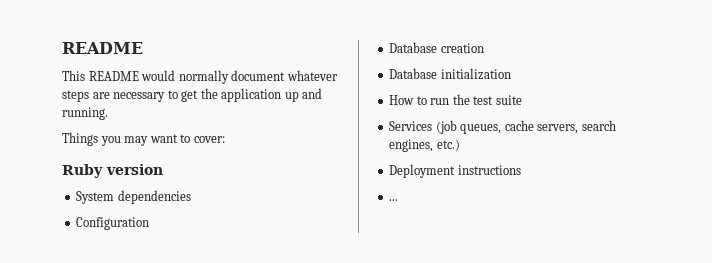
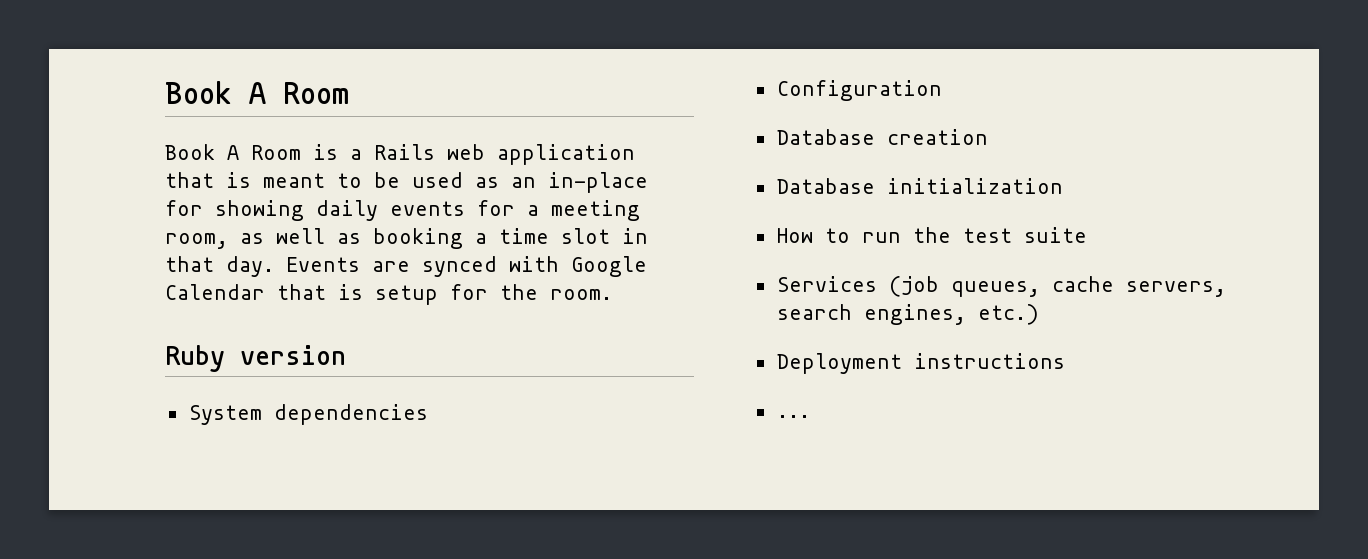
[62,42,143,54] [62,70,338,84] [62,88,323,102] [62,107,108,120] [62,132,225,146] README // This README would normally document whatever steps are necessary to get the application up and running. // Things you may want to cover: -> [165,81,349,104] [165,144,635,165] [165,172,648,193] [165,200,640,221] [165,228,648,249] [165,256,647,277] [165,284,612,305] Book A Room // Book A Room is a Rails web application that is meant to be used as an in-place for showing daily events for a meeting room, as well as booking a time slot in that day. Events are synced with Google Calendar that is setup for the room.

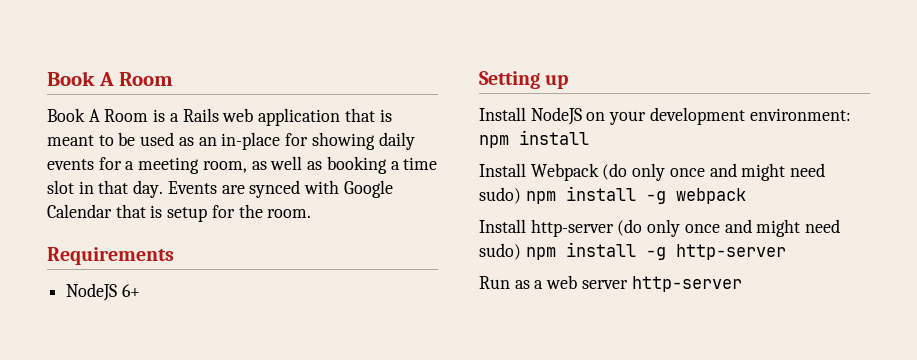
[165,345,346,372] [188,404,428,425] [776,80,942,101] [776,129,988,145] [776,178,1063,194] [776,227,1087,243] [776,276,1226,297] [776,304,1039,325] [776,353,1065,374] [776,415,810,418] Ruby version // System dependencies // Configuration // Database creation // Database initialization // How to run the test suite // Services (job queues, cache servers, search engines, etc.) // Deployment instructions // ... -> [47,247,174,265] [66,283,140,301] [479,71,569,89] [479,107,851,125] [479,130,589,148] [479,163,826,181] [479,186,746,204] [479,219,841,237] [479,242,786,260] [479,275,742,292] Requirements // NodeJS 6+ // Setting up // Install NodeJS on your development environment: npm install // Install Webpack (do only once and might need sudo) npm install -g webpack // Install http-server (do only once and might need sudo) npm install -g http-server // Run as a web server http-server

